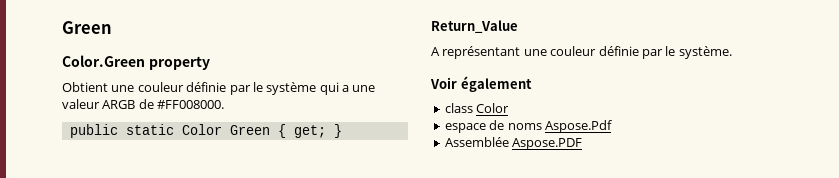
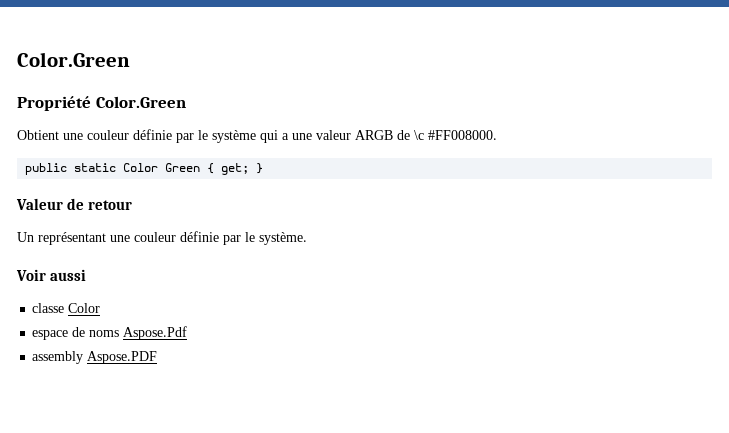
[62,21,112,34] [62,55,210,70] Green // Color.Green property -> [17,52,130,67] [17,96,186,111] Color.Green // Propriété Color.Green
(154, 104) none -> [414,130,424,140] \c
[431,20,518,33] [431,47,440,56] Return_Value // A -> [16,198,133,210] [17,232,34,242] Valeur de retour // Un
[460,76,532,92] [444,103,473,113] également // class -> [50,269,87,281] [32,303,65,313] aussi // classe
[444,137,509,147] Assemblée -> [32,351,84,364] assembly

